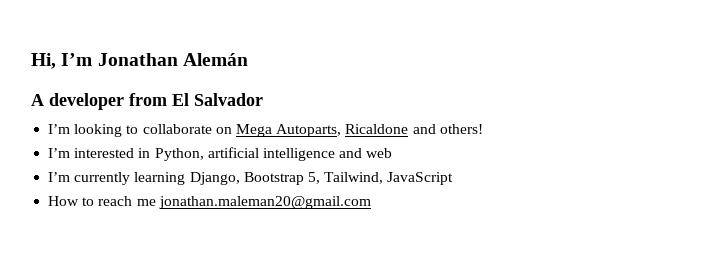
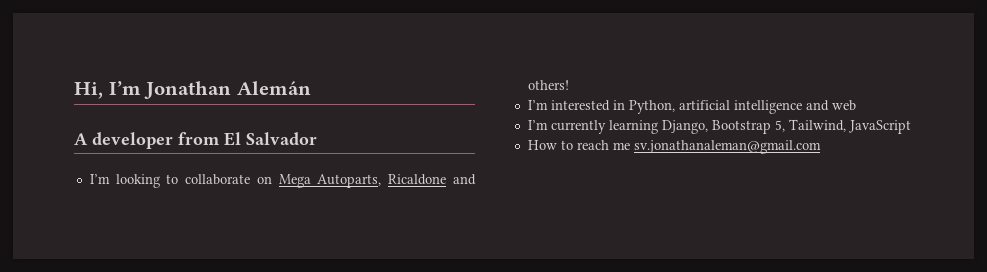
[158,196,371,209] jonathan.maleman20@gmail.com -> [633,140,821,154] sv.jonathanaleman@gmail.com

